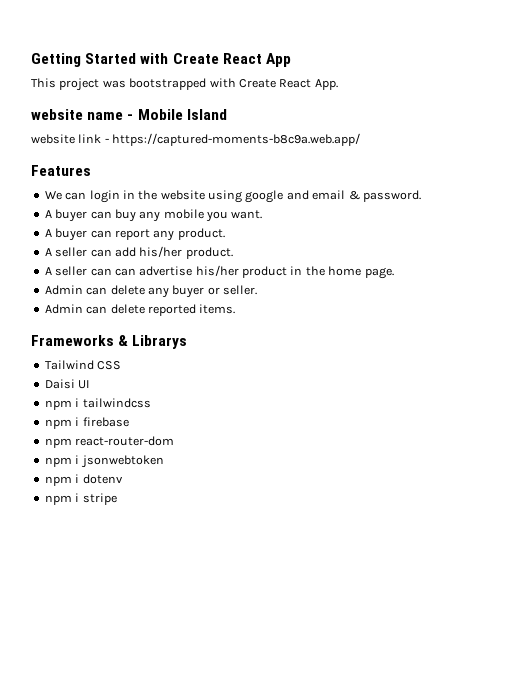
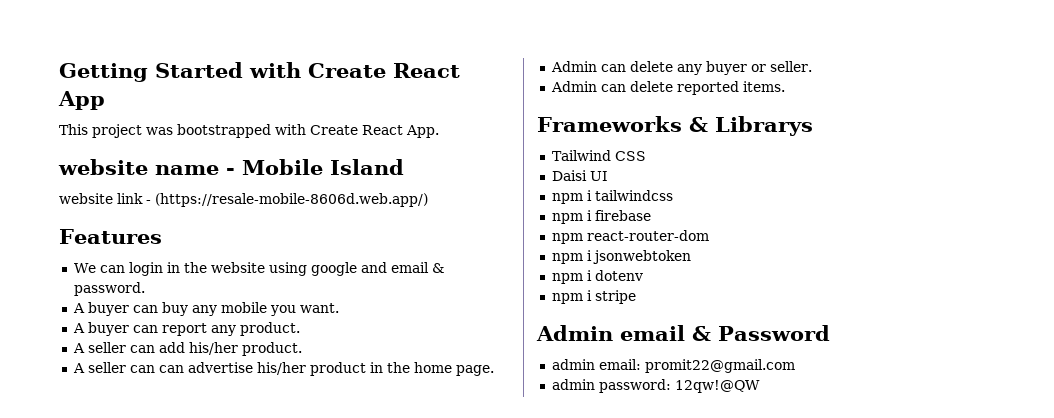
[112,133,361,146] https://captured-moments-b8c9a.web.app/ -> [155,193,428,207] (https://resale-mobile-8606d.web.app/)
(117, 499) none -> [536,325,830,341] [551,359,795,373] [551,379,760,393] // Admin email & Password // admin email: promit22@gmail.com // admin password: 12qw!@QW

